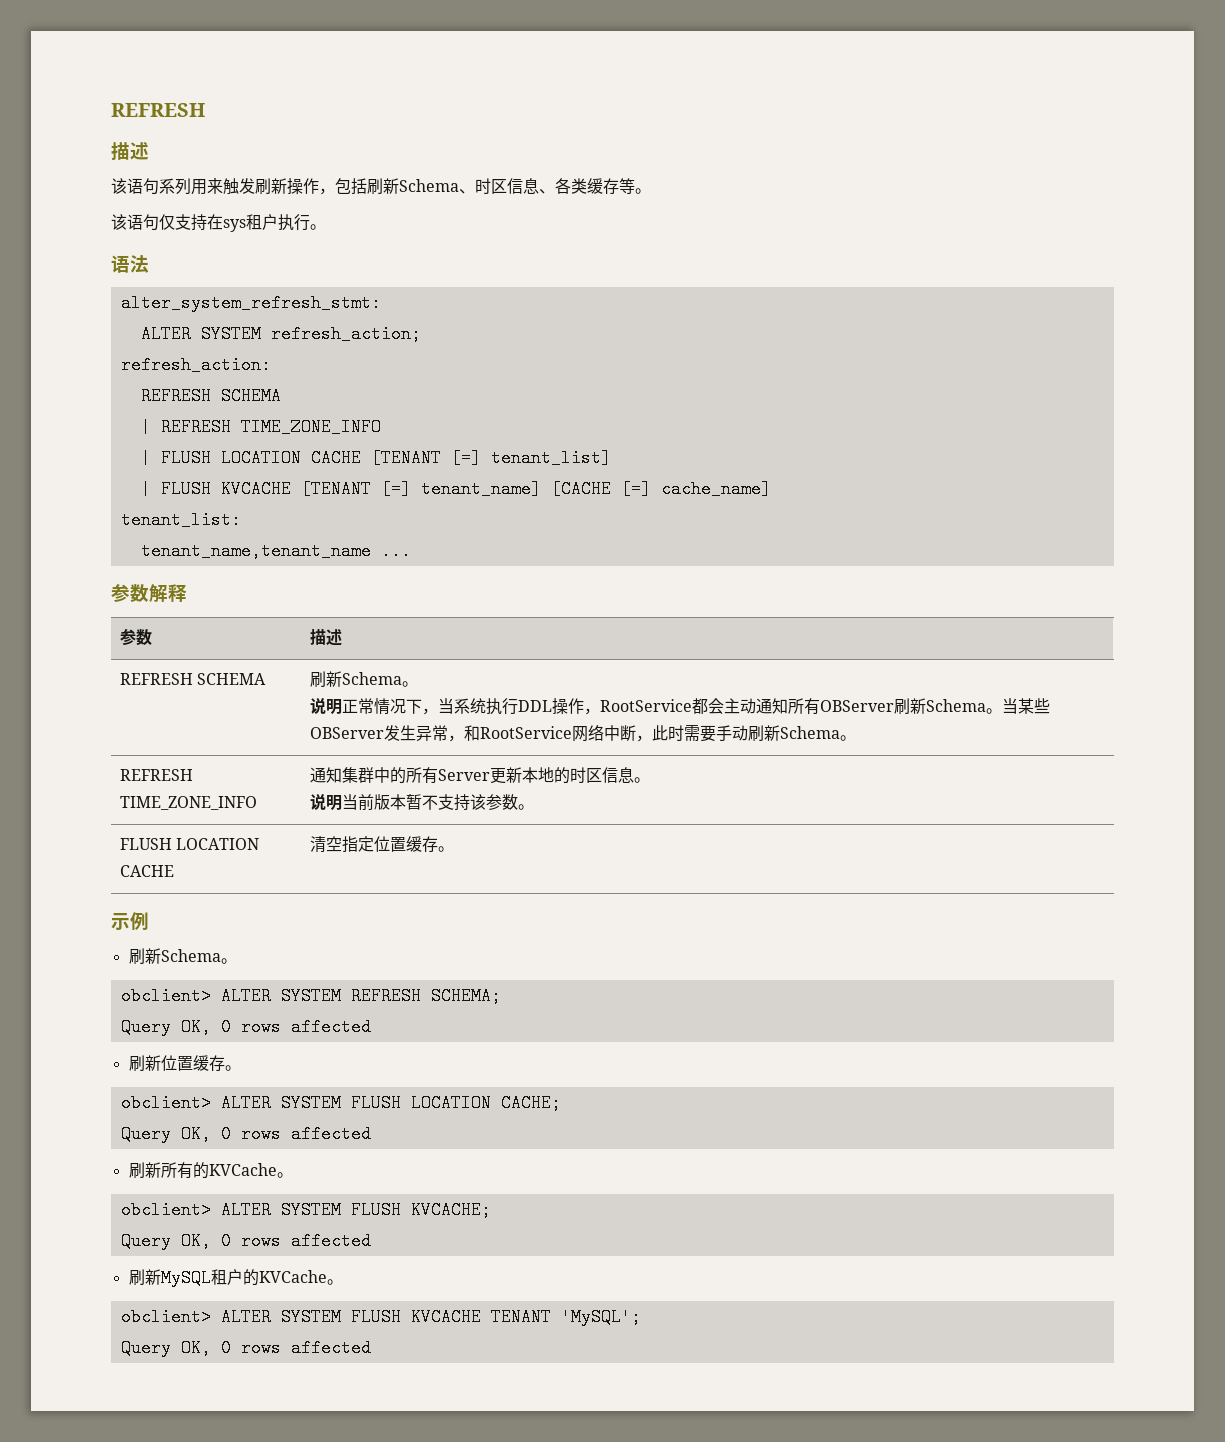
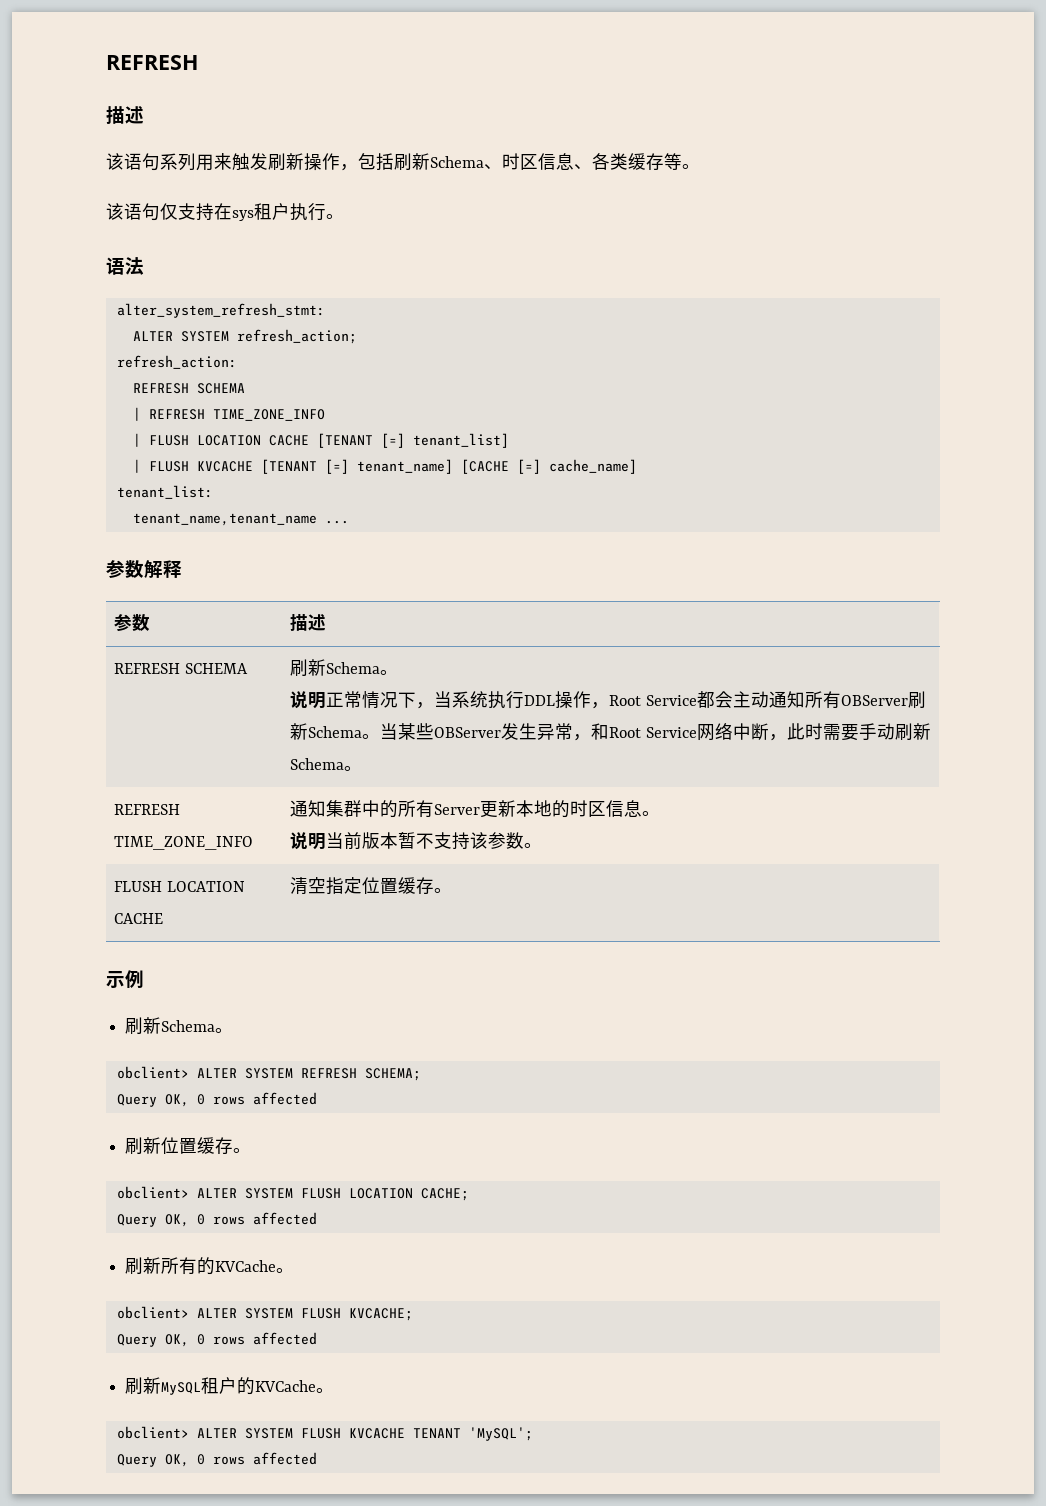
[599,699,692,712] RootService -> [608,695,697,706] Root Service
[479,726,572,739] RootService -> [608,727,697,738] Root Service

